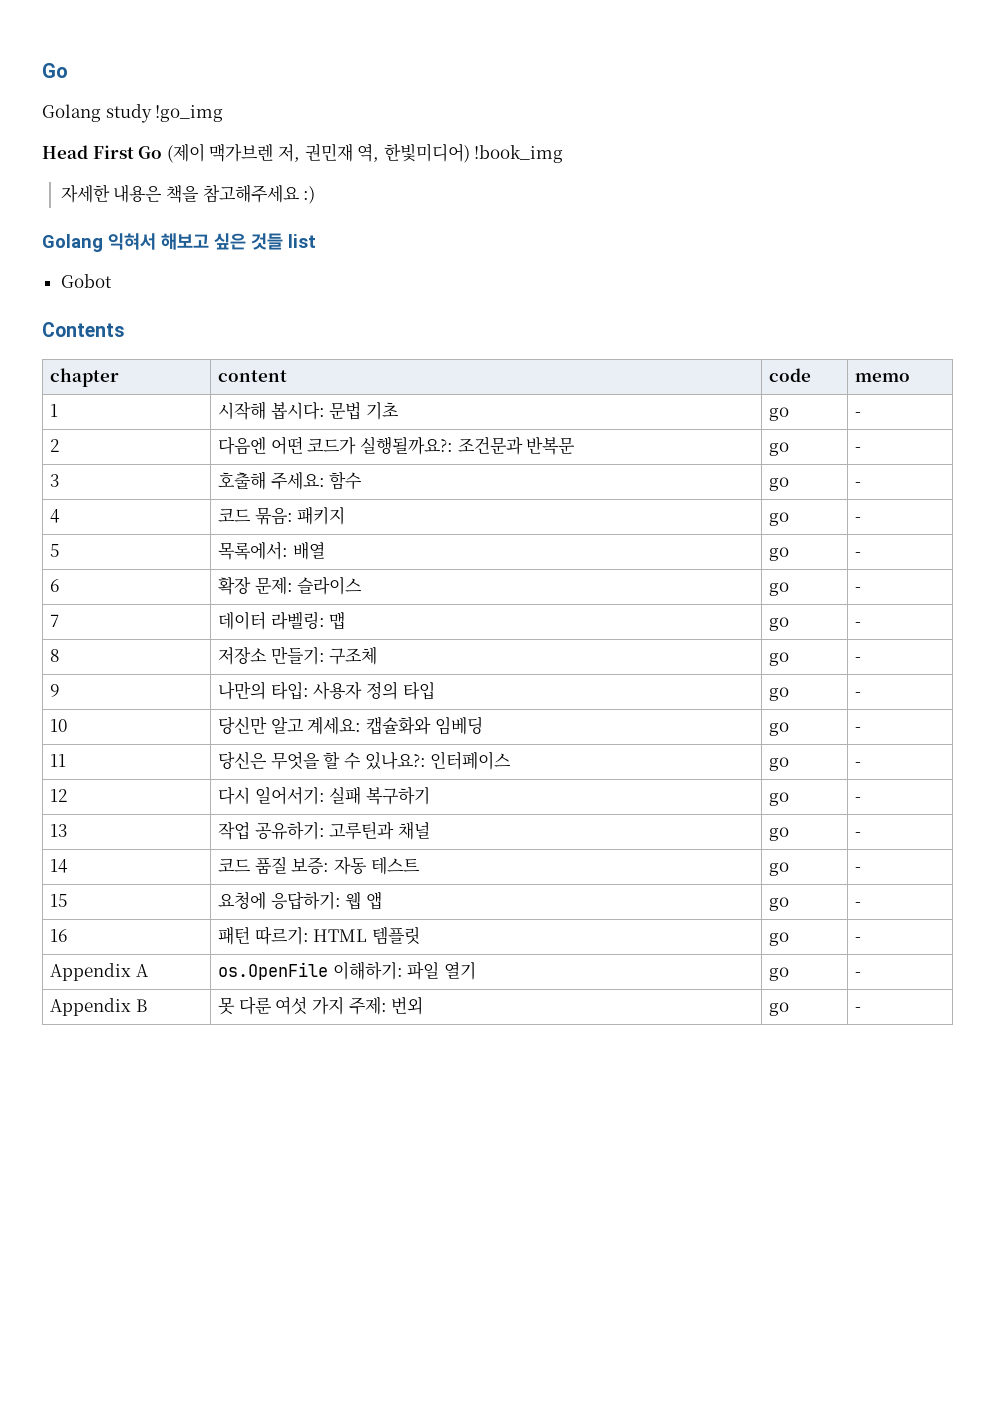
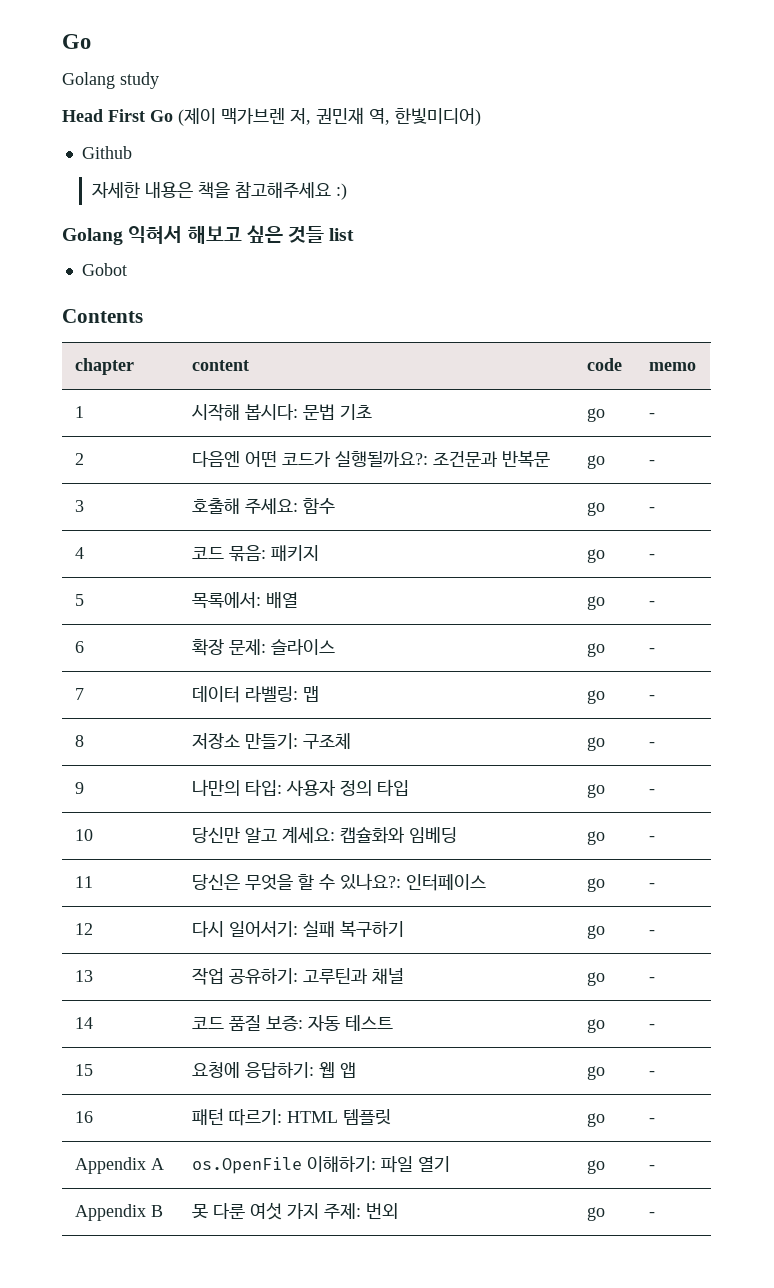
[155,105,224,122] !go_img -> (159, 80) none
[474,145,564,163] !book_img -> [81,146,132,159] // Github

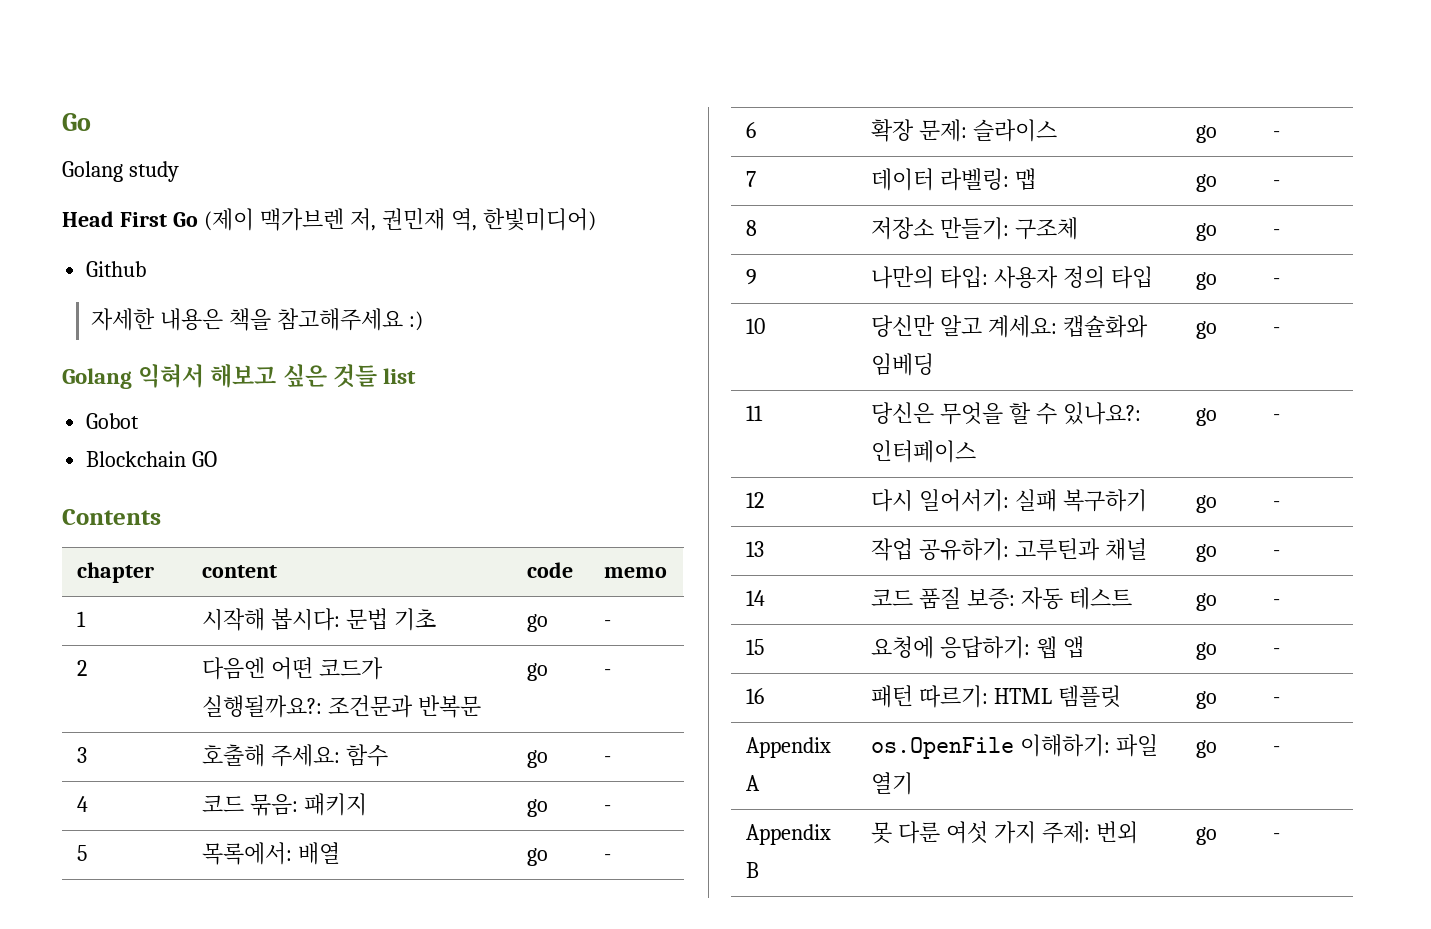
(127, 269) none -> [86,451,218,467] // Blockchain GO

